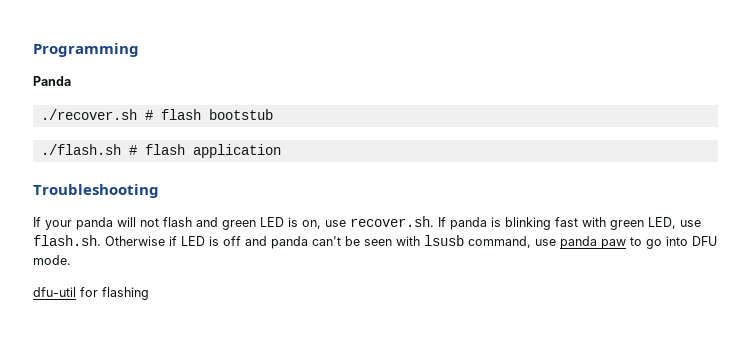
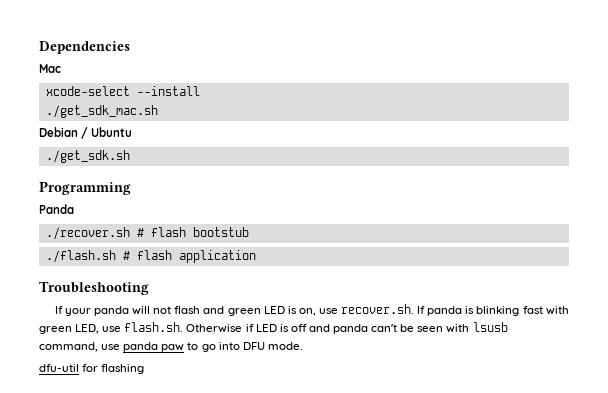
(33, 50) none -> [39,41,130,54] [39,64,61,73] [45,86,200,96] [45,105,158,118] [39,127,133,139] [45,150,130,163] Dependencies // Mac // xcode-select --install // ./get_sdk_mac.sh // Debian / Ubuntu // ./get_sdk.sh //

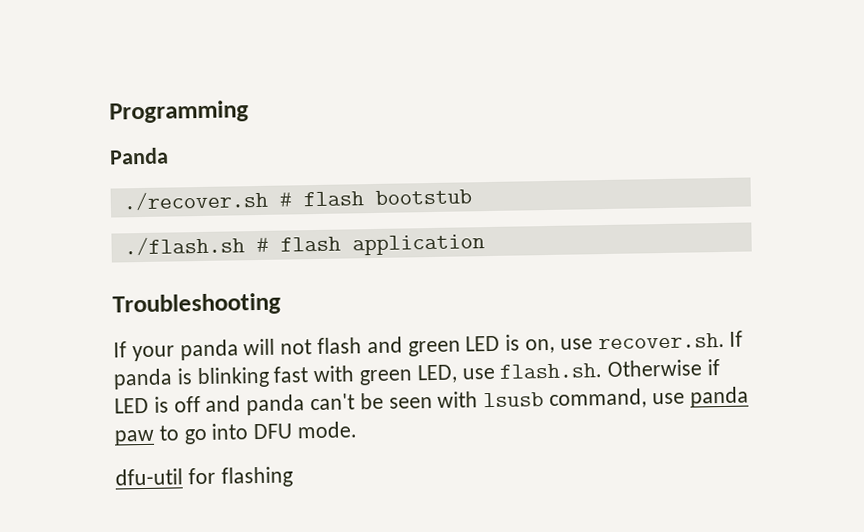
[39,41,130,54] [39,64,61,73] [45,86,200,96] [45,105,158,118] [39,127,133,139] [45,150,130,163] Dependencies // Mac // xcode-select --install // ./get_sdk_mac.sh // Debian / Ubuntu // ./get_sdk.sh // -> (109, 112) none

